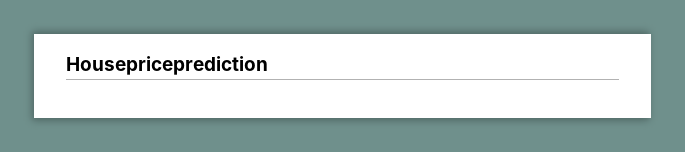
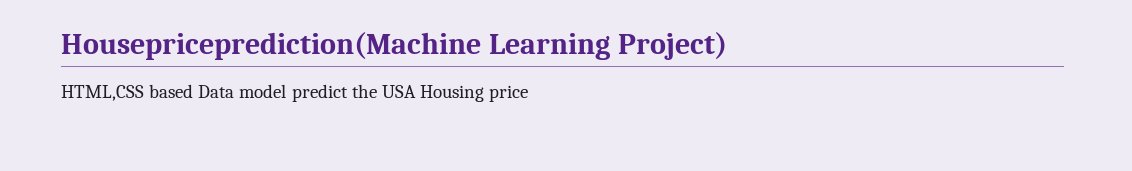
[66,56,268,75] Housepriceprediction -> [61,32,727,60] [61,84,529,102] Housepriceprediction(Machine Learning Project) // HTML,CSS based Data model predict the USA Housing price

